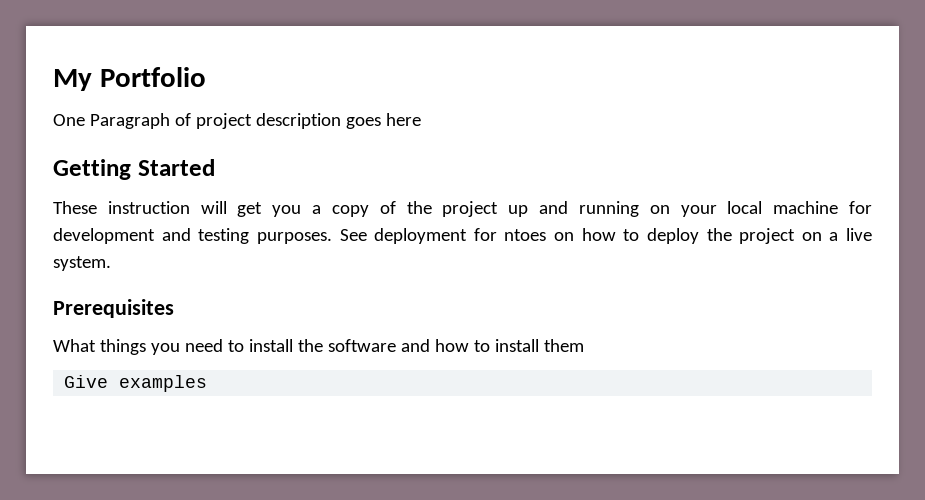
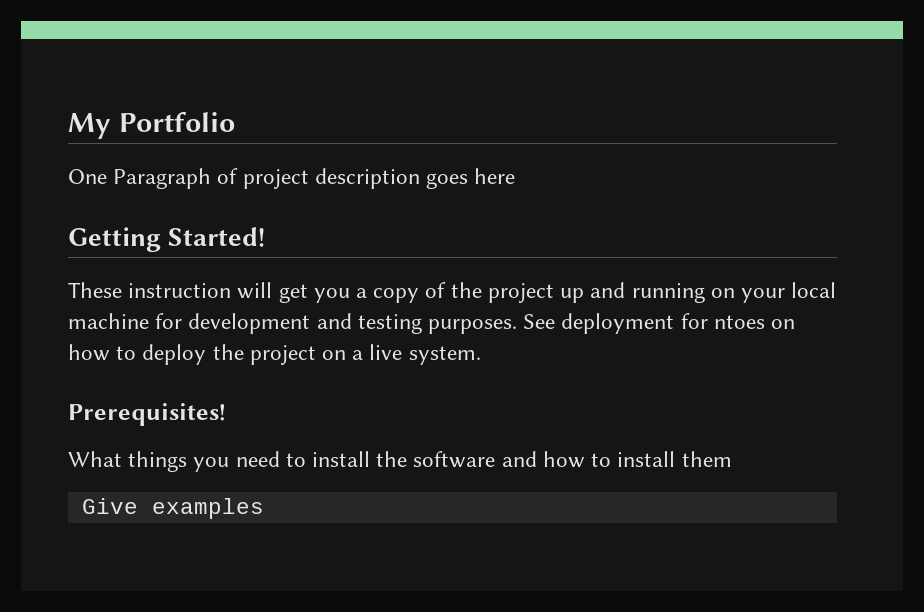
[137,159,215,176] Started -> [168,227,266,247] Started!
[53,299,174,318] Prerequisites -> [68,403,226,426] Prerequisites!

